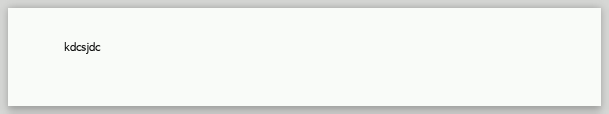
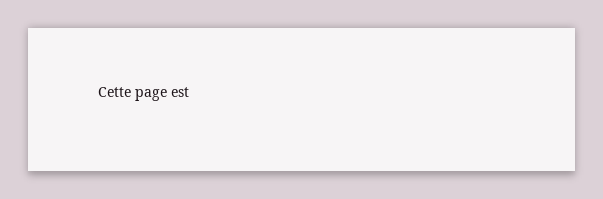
[64,42,101,55] kdcsjdc -> [98,87,189,101] Cette page est

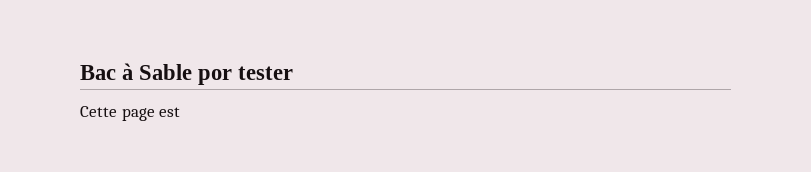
(98, 92) none -> [80,63,294,85] Bac à Sable por tester //

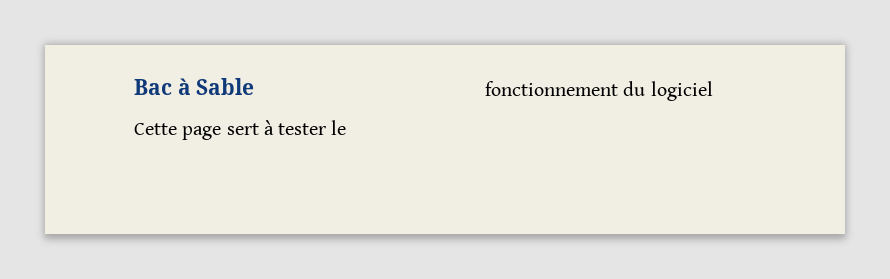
[198,66,294,85] por tester -> (255, 86) none
[159,107,181,117] est -> [226,120,347,135] [485,81,713,101] sert à tester le fonctionnement du logiciel

